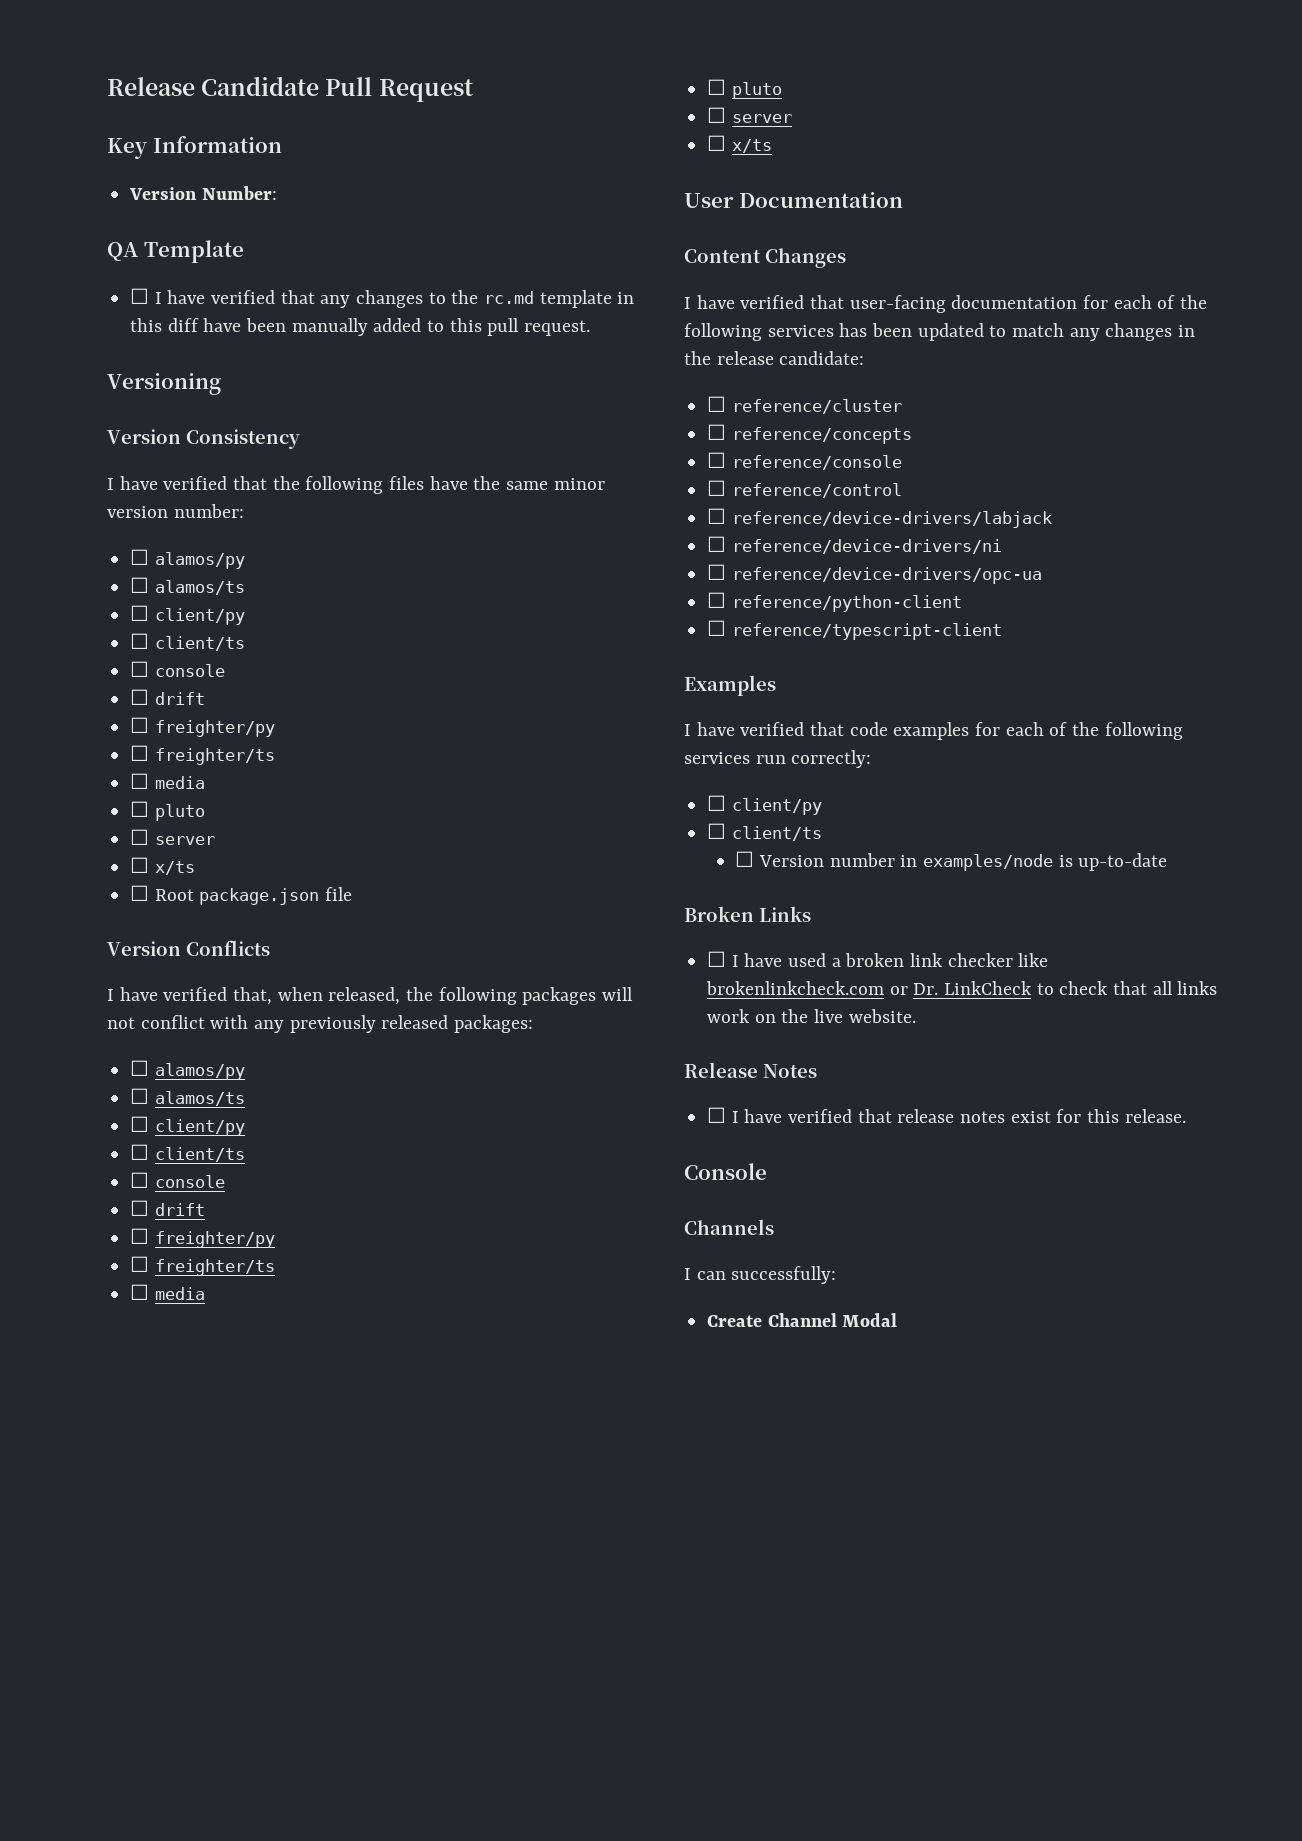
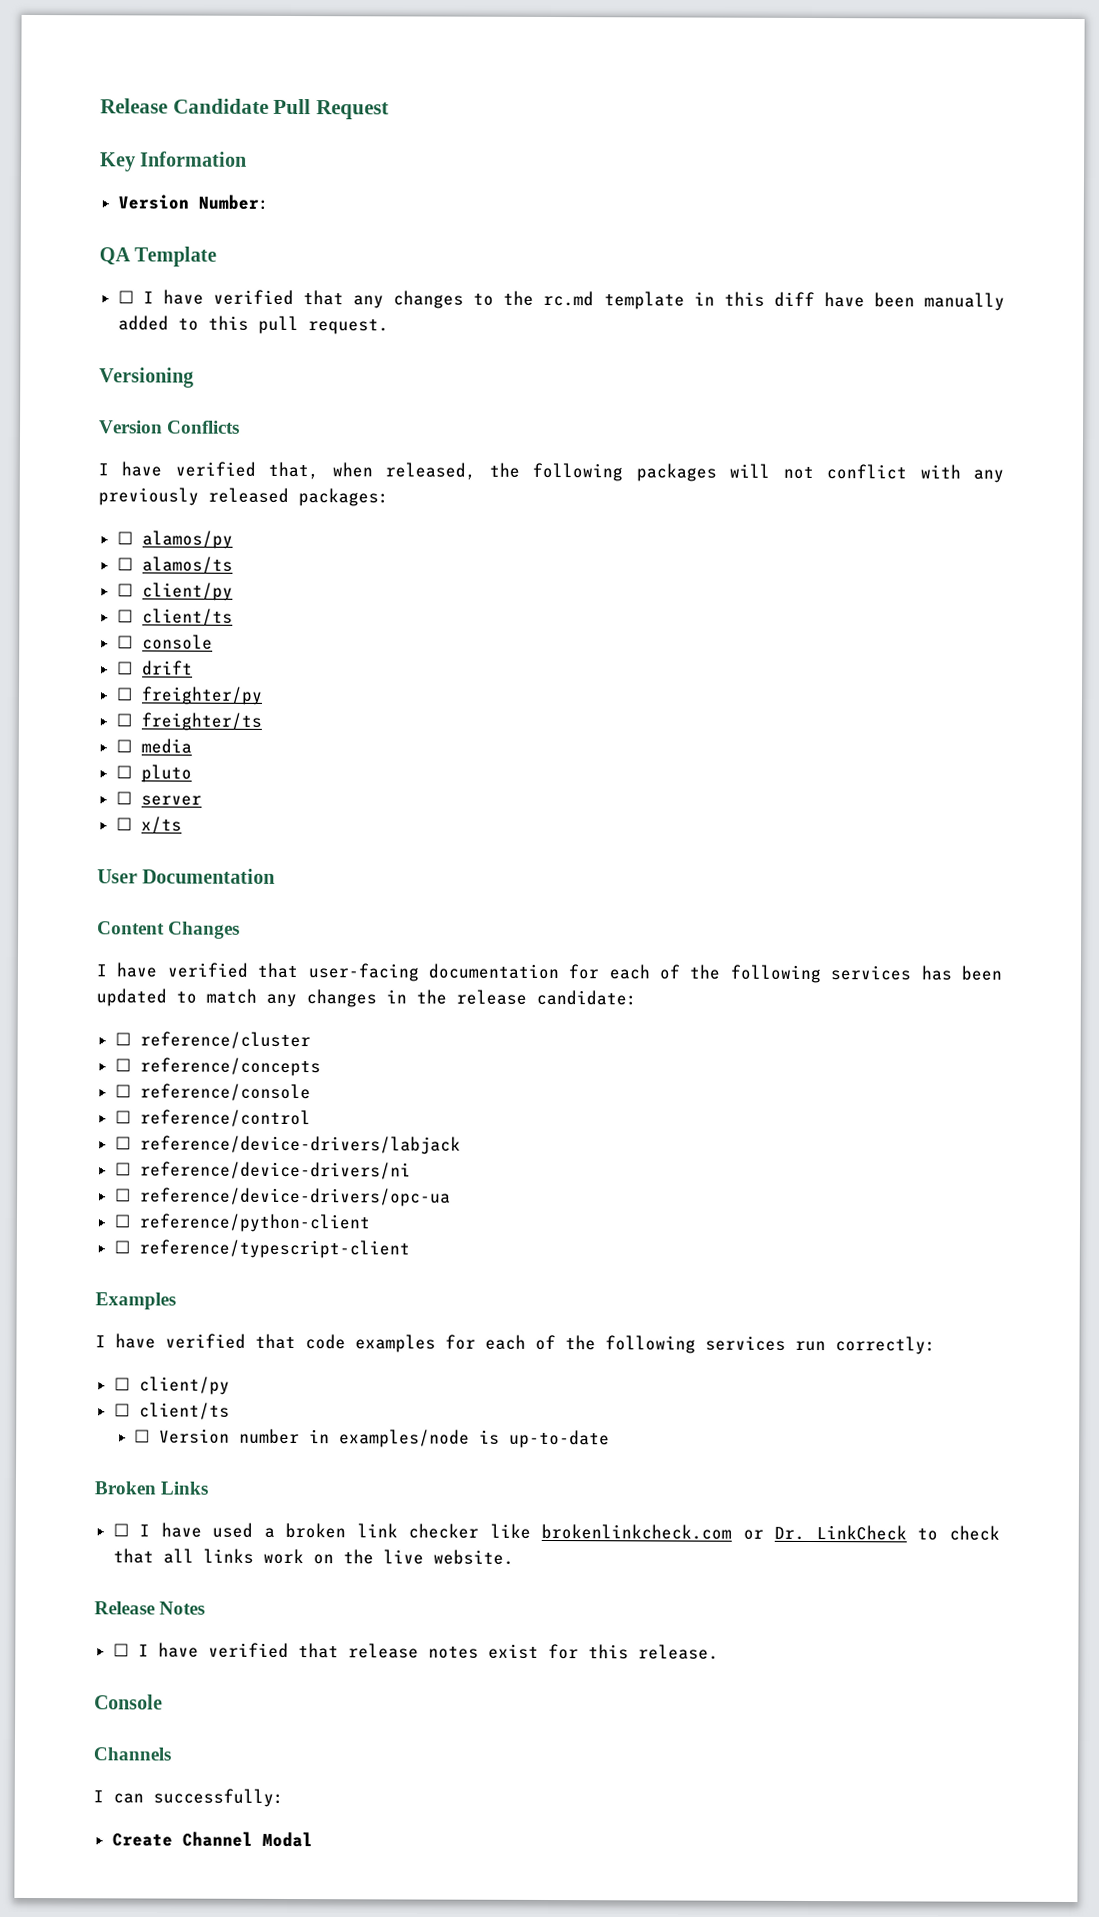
[107,429,300,449] [107,476,605,494] [107,504,244,518] [130,549,245,569] [130,577,245,595] [130,605,245,625] [130,633,245,651] [130,661,225,677] [130,689,205,705] [130,717,275,737] [130,745,275,765] [130,773,205,789] [130,801,205,821] [130,829,215,845] [130,857,195,875] [130,885,353,905] // Version Consistency // I have verified that the following files have the same minor version number: // ☐ alamos/py // ☐ alamos/ts // ☐ client/py // ☐ client/ts // ☐ console // ☐ drift // ☐ freighter/py // ☐ freighter/ts // ☐ media // ☐ pluto // ☐ server // ☐ x/ts // ☐ Root package.json file -> (194, 377) none

